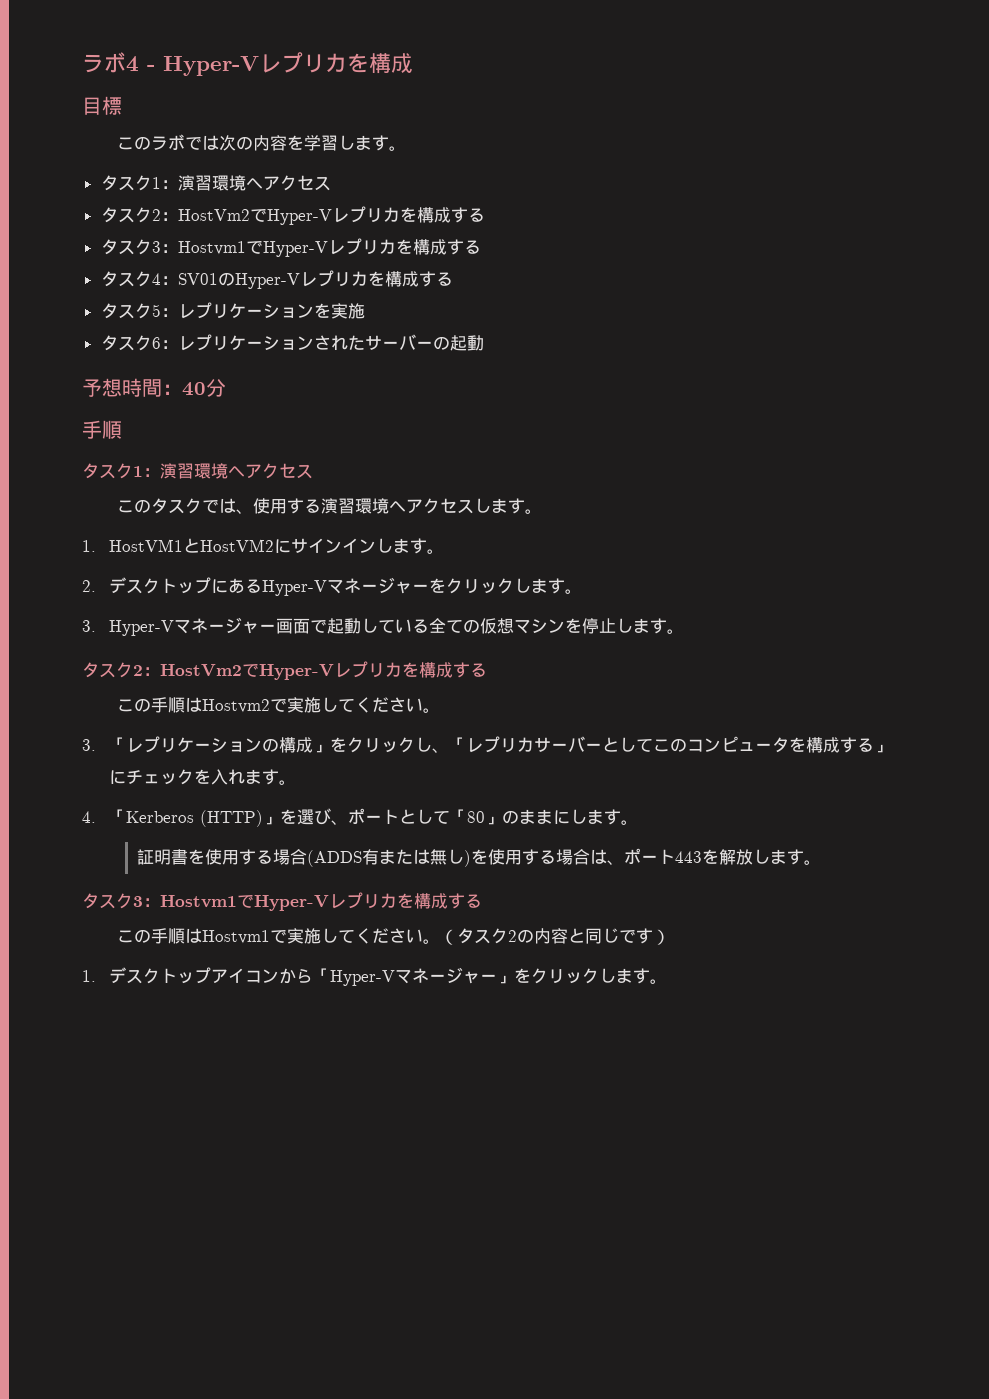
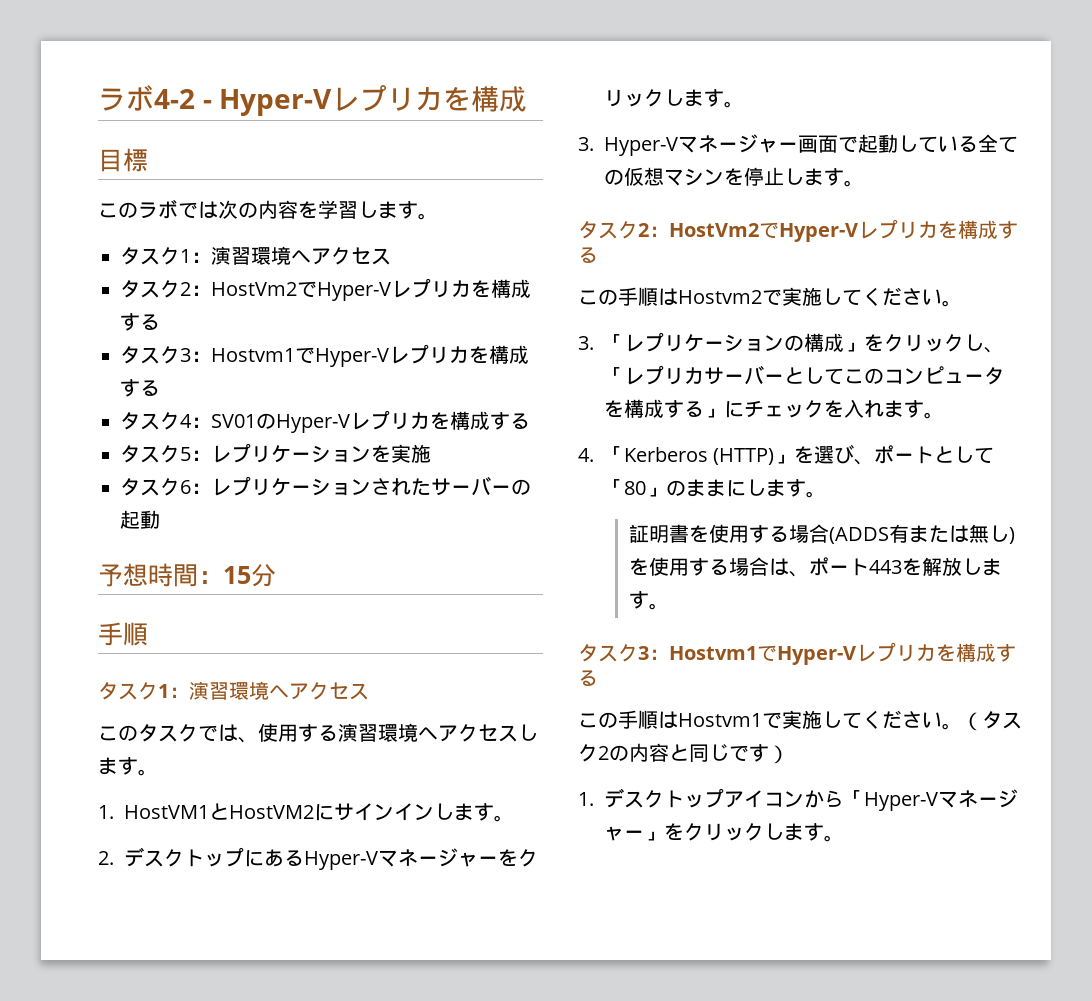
[82,52,139,73] ラボ4 -> [98,85,195,111] ラボ4-2
[182,382,206,396] 40 -> [223,566,251,584] 15

